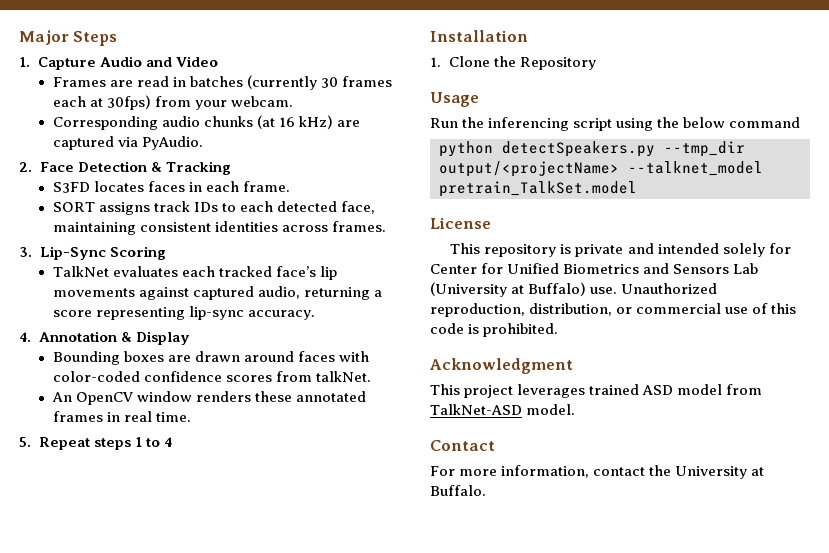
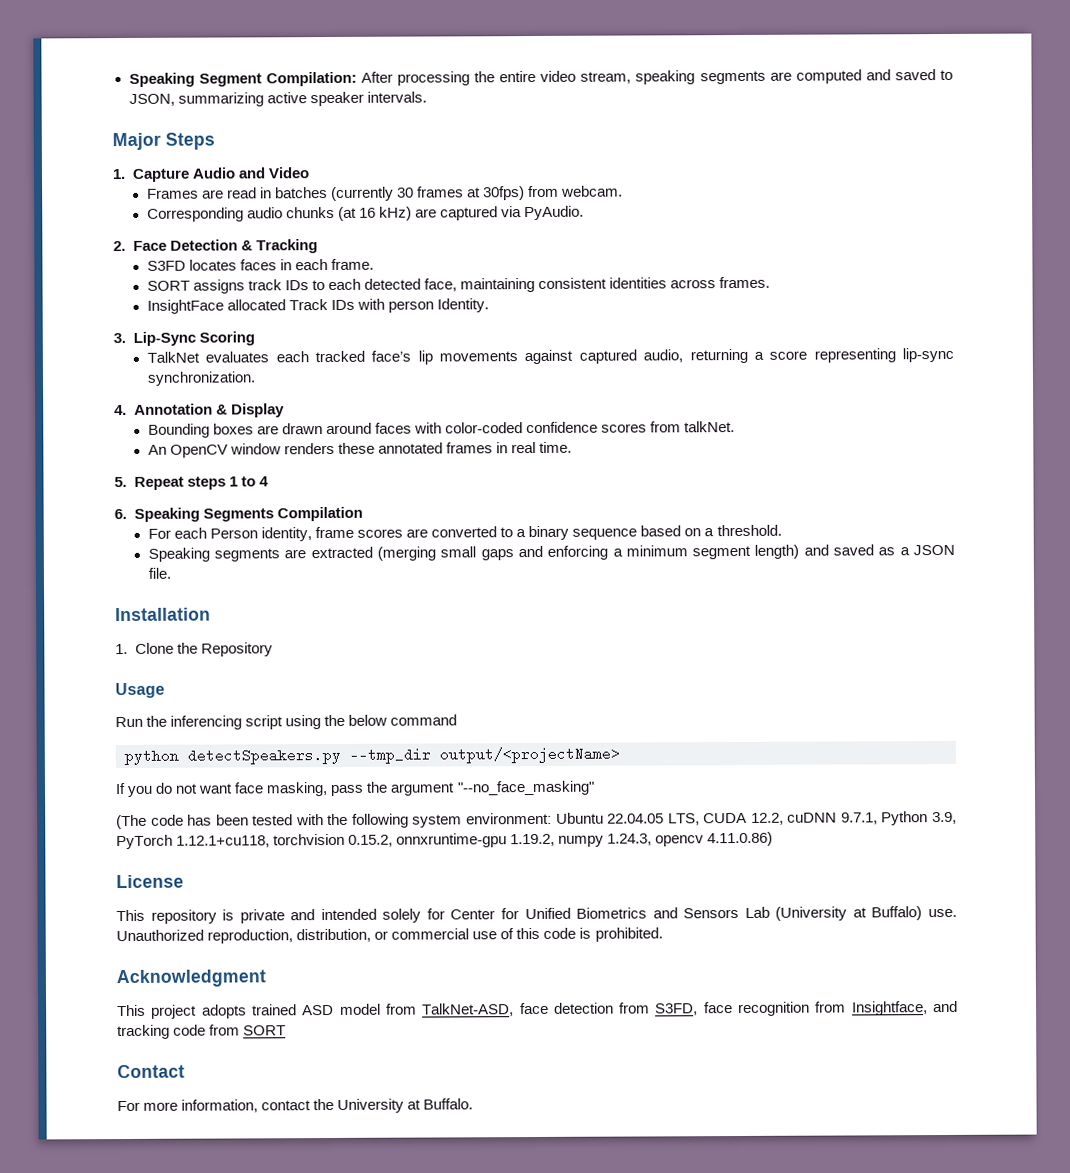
(19, 37) none -> [128,69,954,87] [128,91,427,107] Speaking Segment Compilation: After processing the entire video stream, speaking segments are computed and saved to JSON, summarizing active speaker intervals. //
[52,96,86,107] each -> (465, 192) none
[194,100,227,110] your -> (560, 191) none
(386, 226) none -> [146,298,490,314] // InsightFace allocated Track IDs with person Identity.
[247,310,315,320] accuracy. -> [146,371,256,386] synchronization.
(172, 442) none -> [114,506,363,522] [147,524,782,542] [147,544,956,562] [147,567,171,579] // 6. Speaking Segments Compilation // For each Person identity, frame scores are converted to a binary sequence based on a threshold. // Speaking segments are extracted (merging small gaps and enforcing a minimum segment length) and saved as a JSON file.
[628,161,763,176] [439,181,637,197] --talknet_model pretrain_TalkSet.model -> [115,780,595,797] [116,811,957,830] [116,831,774,850] // If you do not want face masking, pass the argument "--no_face_masking" // (The code has been tested with the following system environment: Ubuntu 22.04.05 LTS, CUDA 12.2, cuDNN 9.7.1, Python 3.9, PyTorch 1.12.1+cu118, torchvision 0.15.2, onnxruntime-gpu 1.19.2, numpy 1.24.3, opencv 4.11.0.86)
[517,384,586,398] leverages -> [201,1004,247,1019] adopts
[430,404,576,415] TalkNet-ASD model. -> [422,1000,958,1017] [117,1024,287,1040] TalkNet-ASD, face detection from S3FD, face recognition from Insightface, and tracking code from SORT

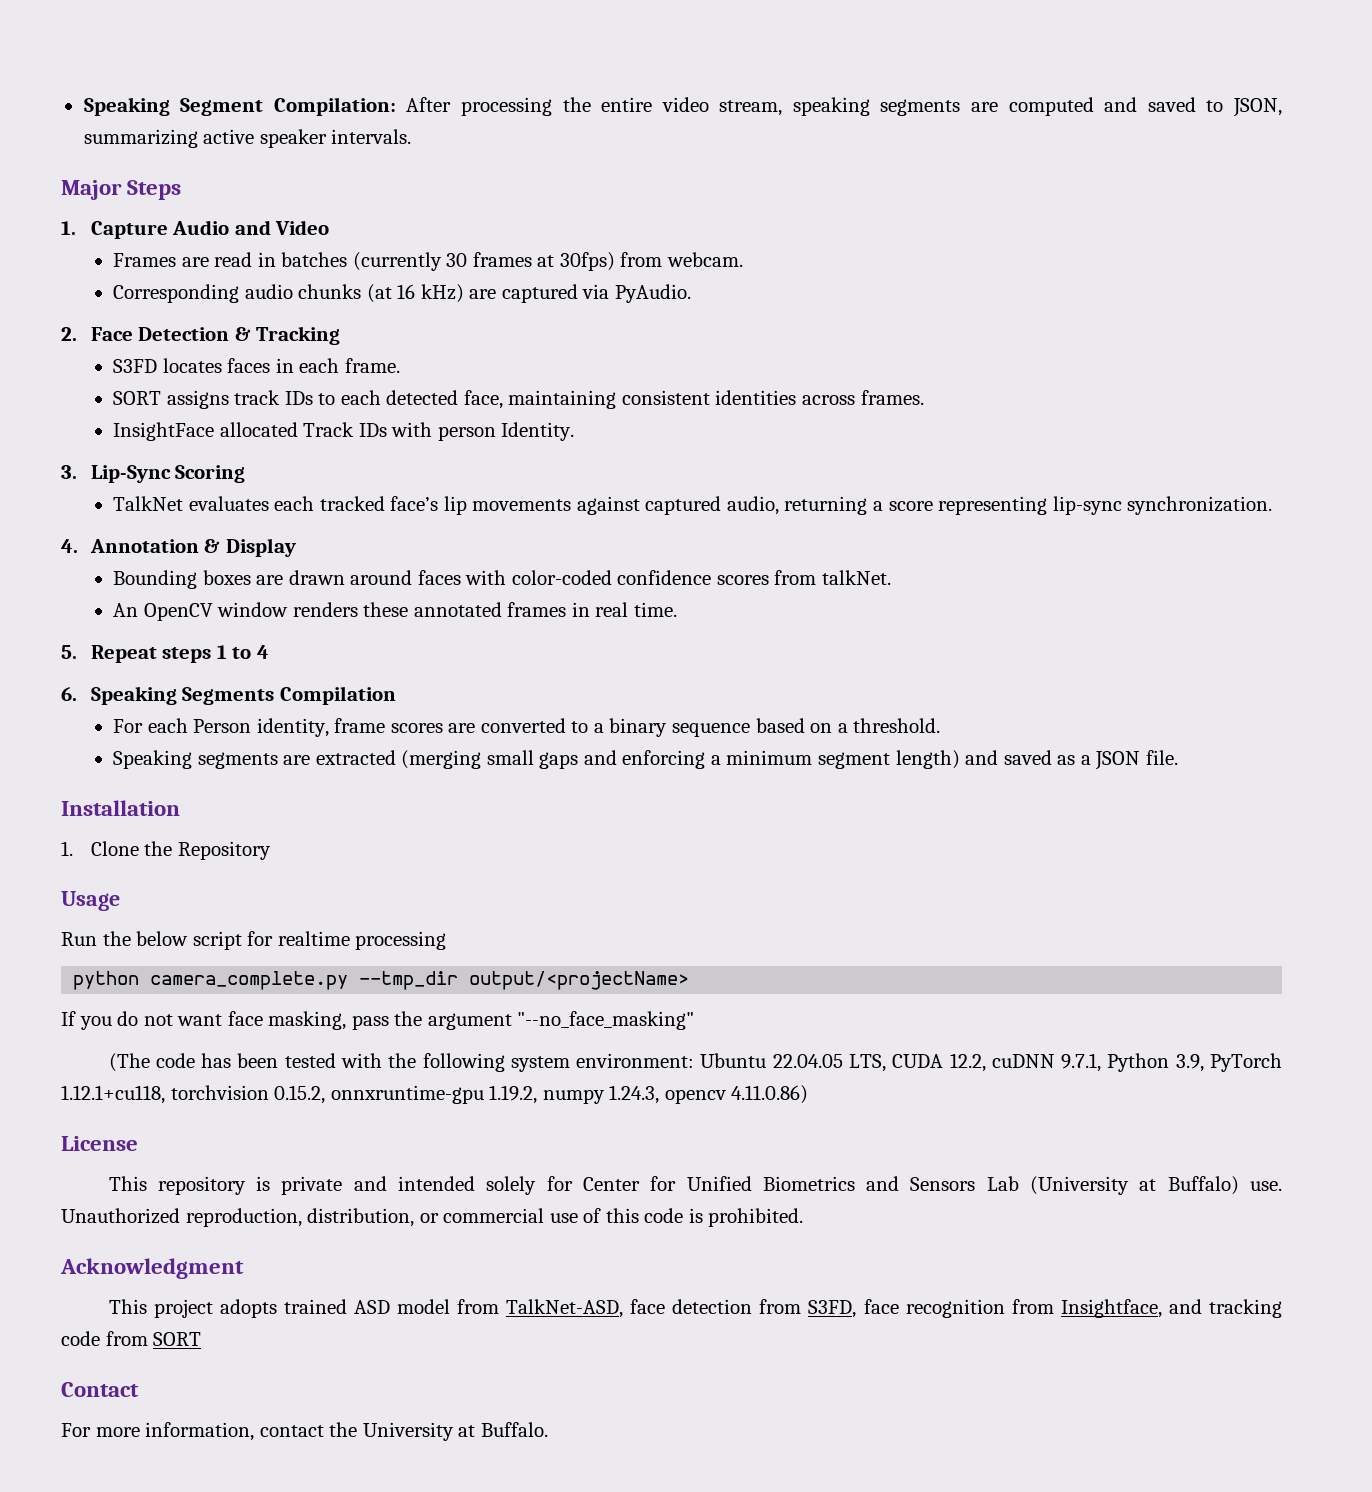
[170,714,458,730] inferencing script using the below command -> [136,931,447,950] below script for realtime processing
[187,747,341,765] detectSpeakers.py -> [150,971,349,990] camera_complete.py

